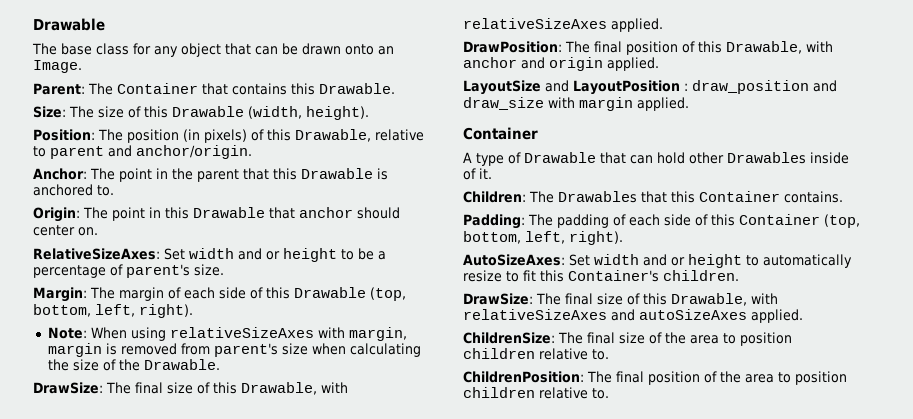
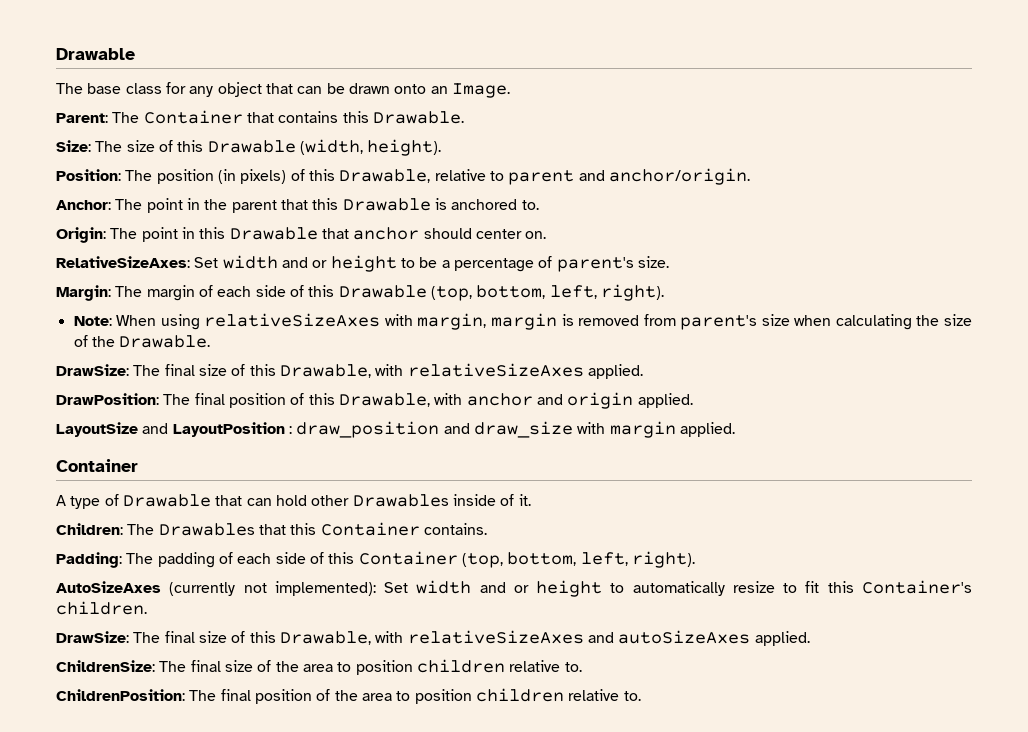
[463,254,565,266] AutoSizeAxes: -> [56,581,376,596] AutoSizeAxes (currently not implemented):

